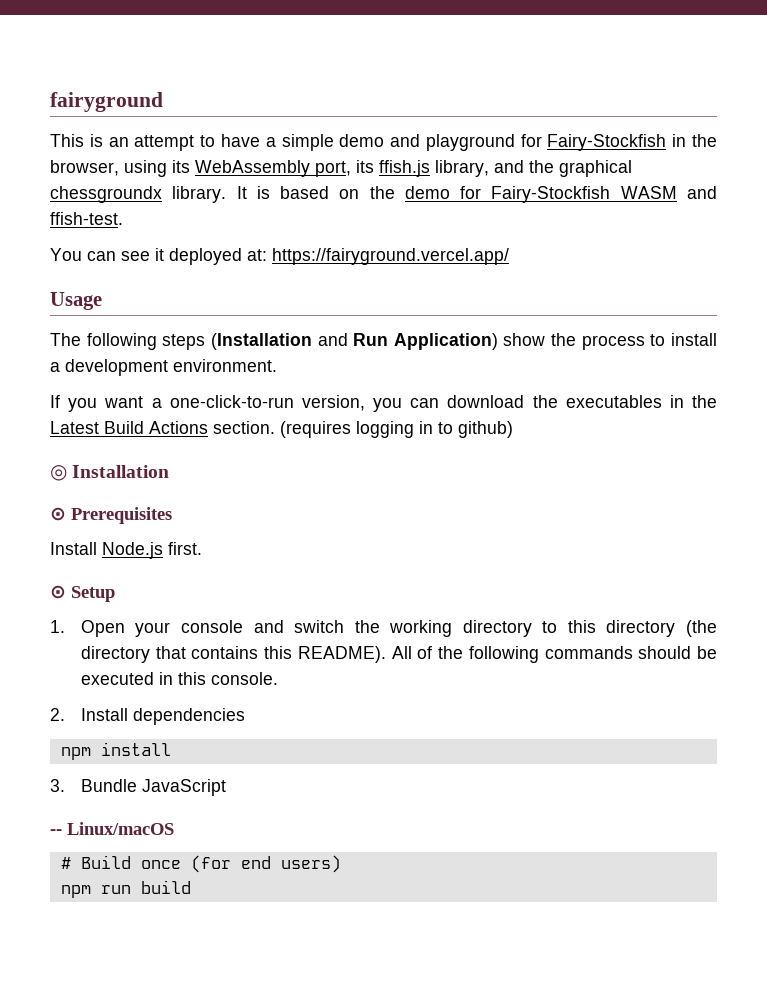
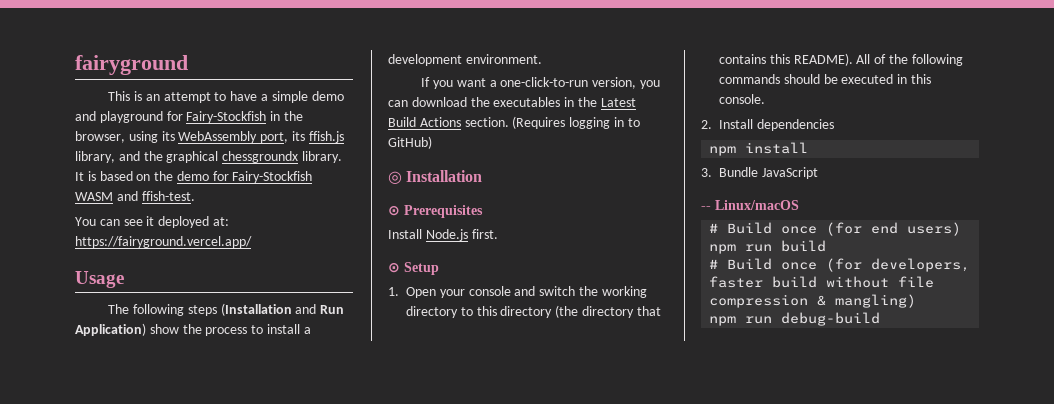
[280,421,351,438] (requires -> [512,116,566,129] (Requires
[458,421,513,438] github) -> [388,136,432,149] GitHub)
(191, 887) none -> [709,258,971,272] [709,276,935,288] [709,294,917,308] [709,312,881,326] // # Build once (for developers, faster build without file compression & mangling) // npm run debug-build

